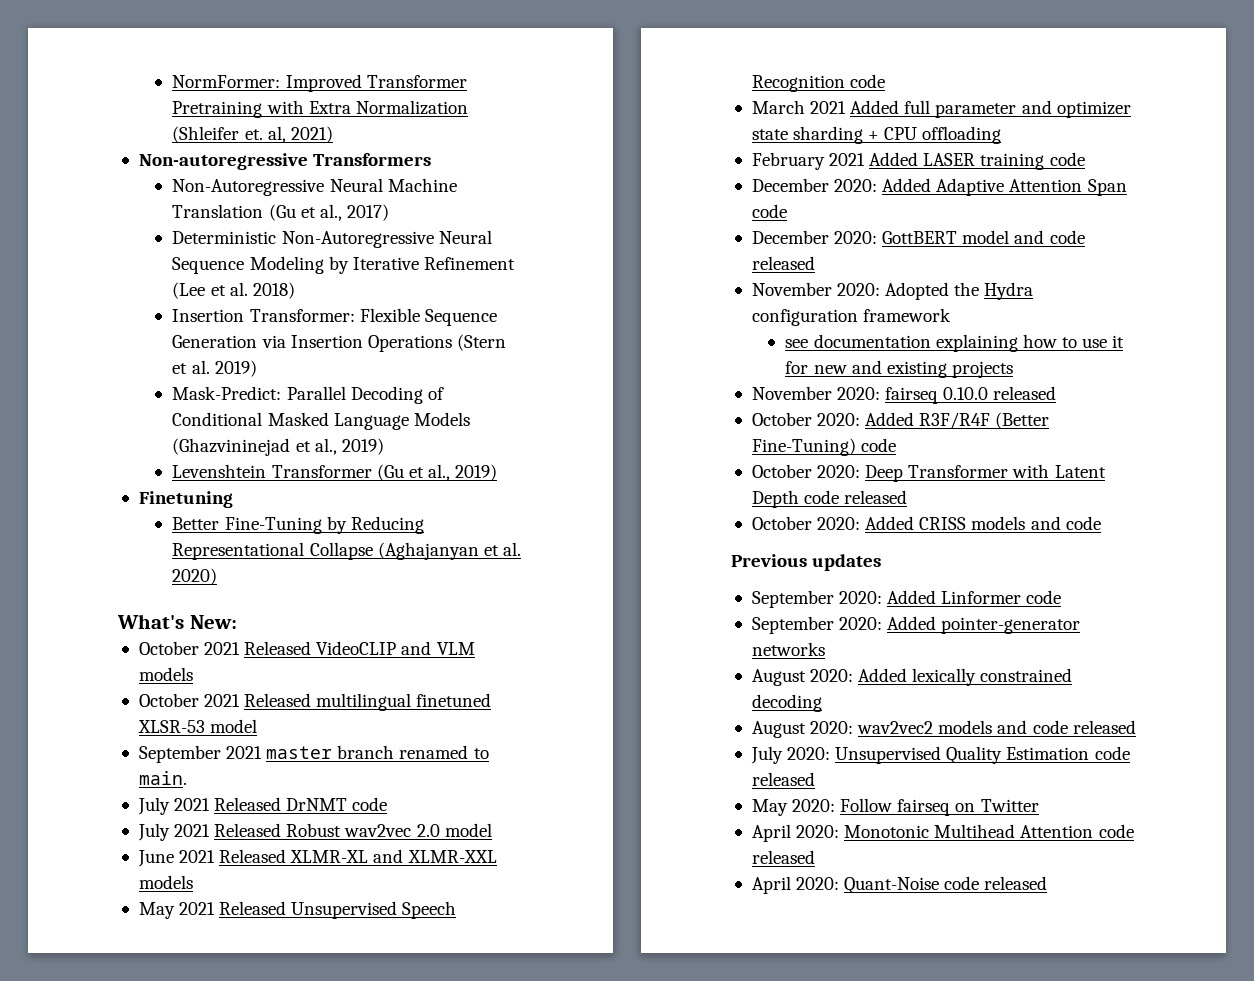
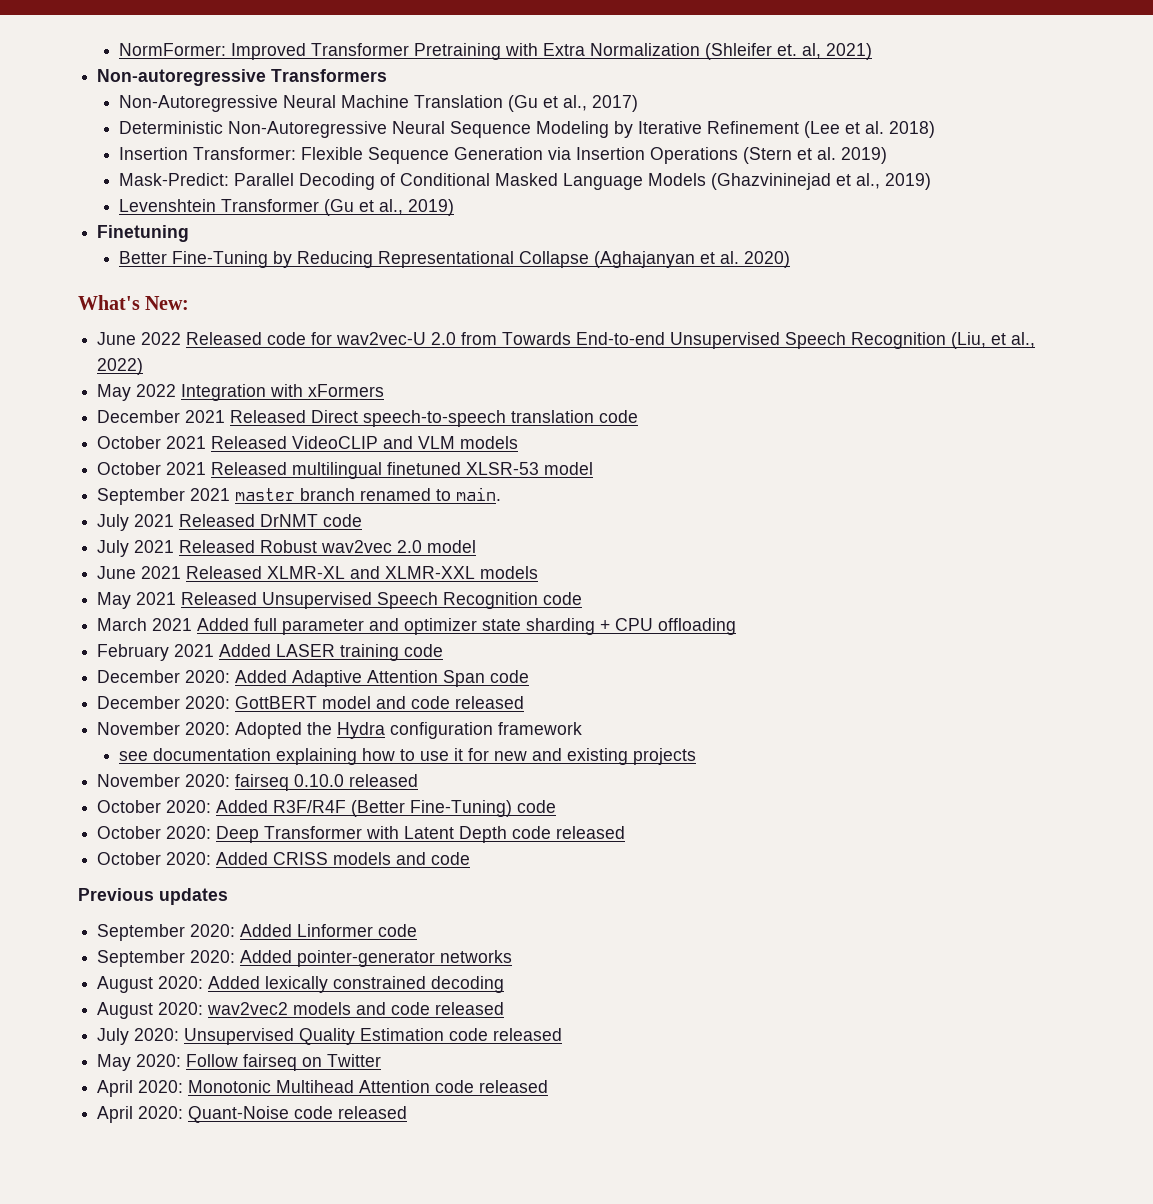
(237, 622) none -> [97,332,1036,349] [97,358,144,375] [97,384,385,401] [97,410,639,427] // June 2022 Released code for wav2vec-U 2.0 from Towards End-to-end Unsupervised Speech Recognition (Liu, et al., 2022) // May 2022 Integration with xFormers // December 2021 Released Direct speech-to-speech translation code

